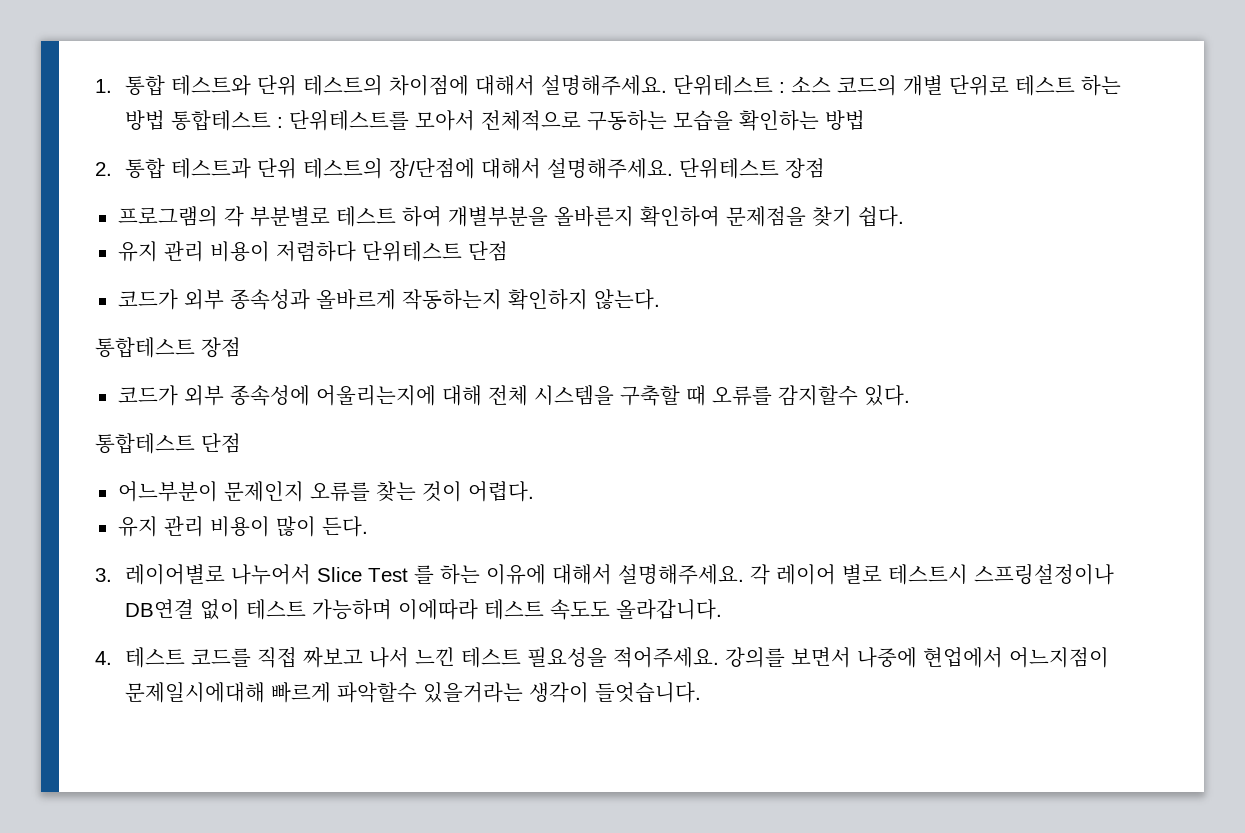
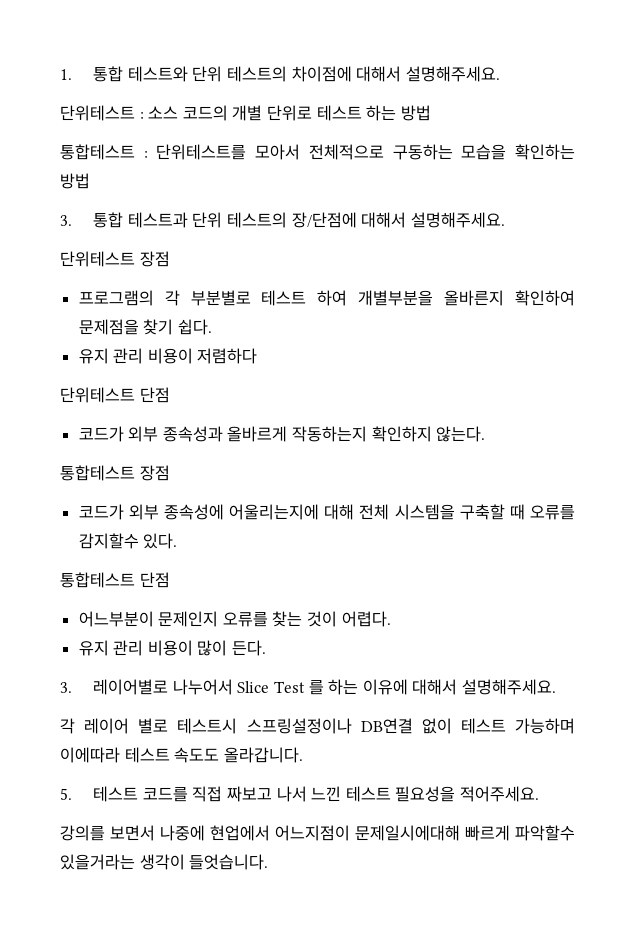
(667, 85) none -> (500, 74) //
(165, 120) none -> (431, 113) //
[95,162,112,176] 2. -> [60,215,72,226] 3.
(673, 168) none -> (505, 220) //
(356, 251) none -> (258, 356) //
(744, 574) none -> (556, 687) //
[95,651,112,665] 4. -> [60,788,72,800] 5.
(719, 657) none -> (539, 794) //

